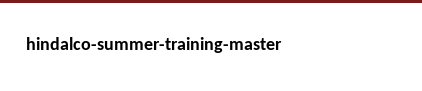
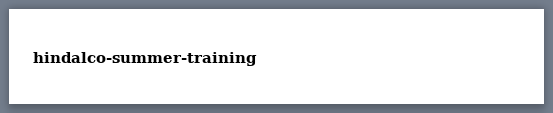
[26,37,282,53] hindalco-summer-training-master -> [33,52,257,66] hindalco-summer-training

